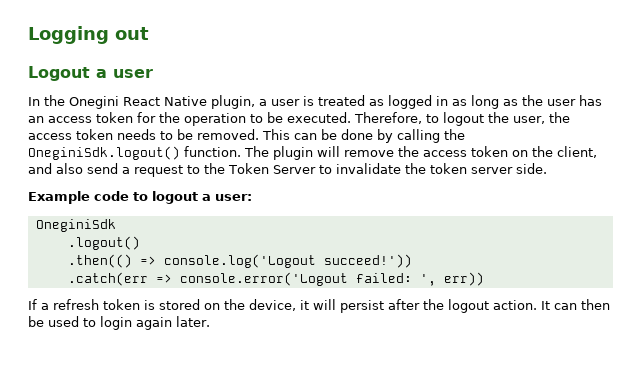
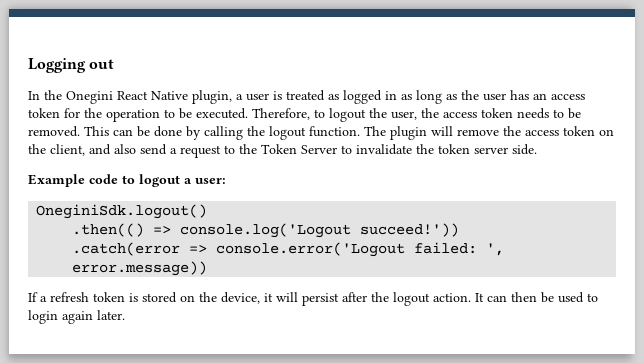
[28,66,153,81] // Logout a user -> (115, 64) none
[28,146,180,160] OneginiSdk.logout() -> [269,126,306,140] logout
[35,219,116,232] [67,236,140,250] OneginiSdk // .logout() -> [36,204,208,219] OneginiSdk.logout()
[67,272,148,286] .catch(err -> [72,242,181,256] .catch(error
[443,272,484,286] err)) -> [72,261,208,276] error.message))

